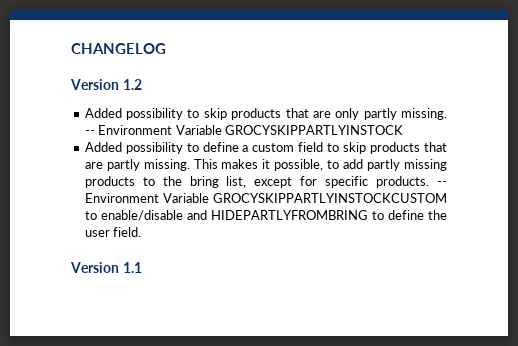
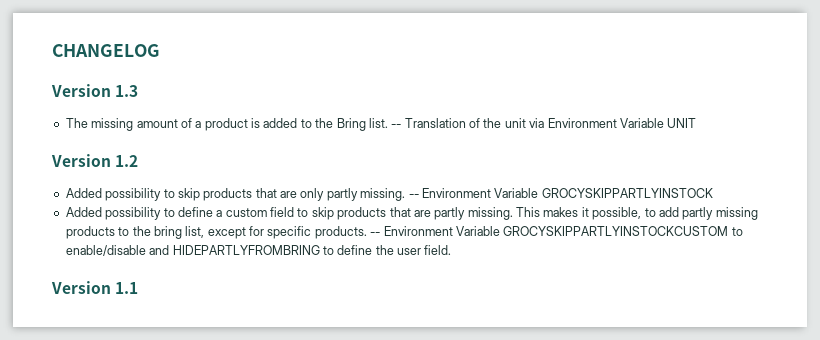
(166, 48) none -> [51,84,139,97] [65,118,697,131] // Version 1.3 // The missing amount of a product is added to the Bring list. -- Translation of the unit via Environment Variable UNIT

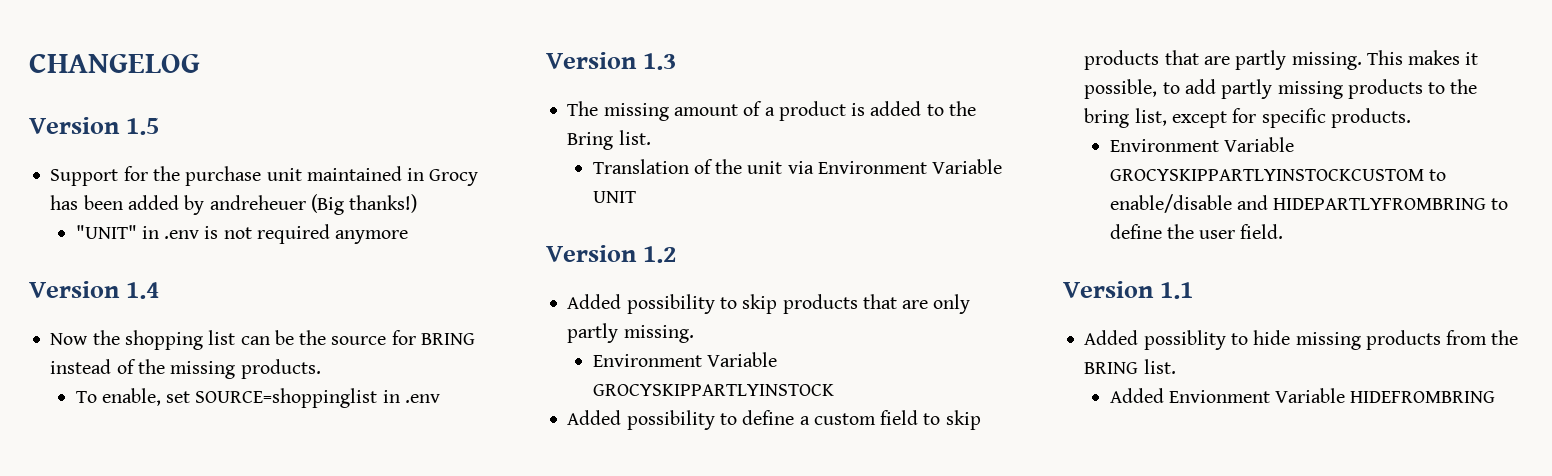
(160, 50) none -> [29,117,160,135] [50,166,479,186] [50,194,418,215] [75,224,409,244] [29,281,160,299] [50,330,475,350] [50,359,321,379] [75,388,440,408] // Version 1.5 // Support for the purchase unit maintained in Grocy has been added by andreheuer (Big thanks!) // "UNIT" in .env is not required anymore // Version 1.4 // Now the shopping list can be the source for BRING instead of the missing products. // To enable, set SOURCE=shoppinglist in .env
[391,124,402,128] -- -> (651, 137) //
[408,194,419,198] -- -> (694, 334) //
[370,232,381,236] -- -> (1411, 118) //
(139, 288) none -> [1084,330,1519,350] [1084,359,1176,374] [1109,388,1496,403] // Added possiblity to hide missing products from the BRING list. // Added Envionment Variable HIDEFROMBRING

